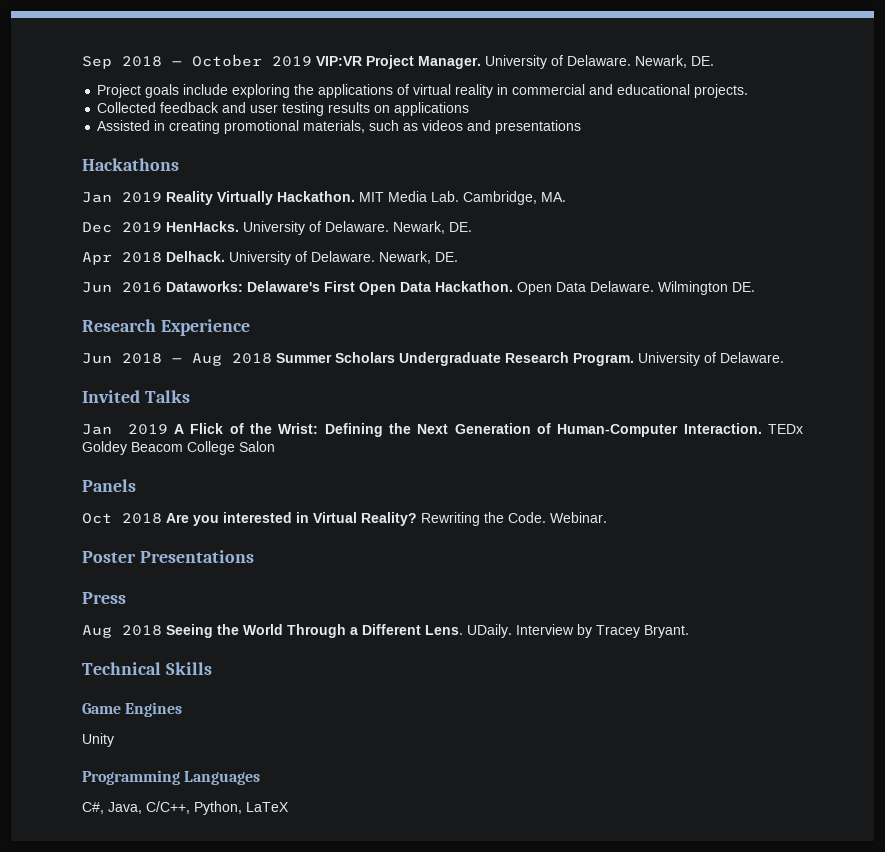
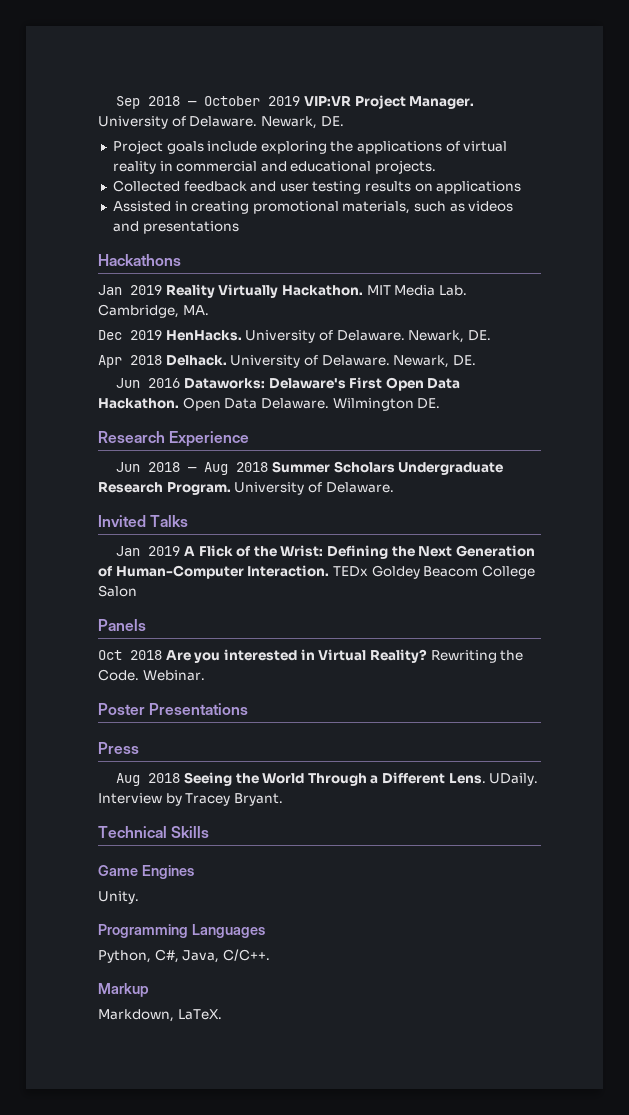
[82,733,114,747] Unity -> [98,891,139,904] Unity.
(261, 778) none -> [98,950,151,963] Python,
[146,801,289,815] C/C++, Python, LaTeX -> [222,949,270,961] [98,983,149,997] [98,1009,222,1022] C/C++. // Markup // Markdown, LaTeX.

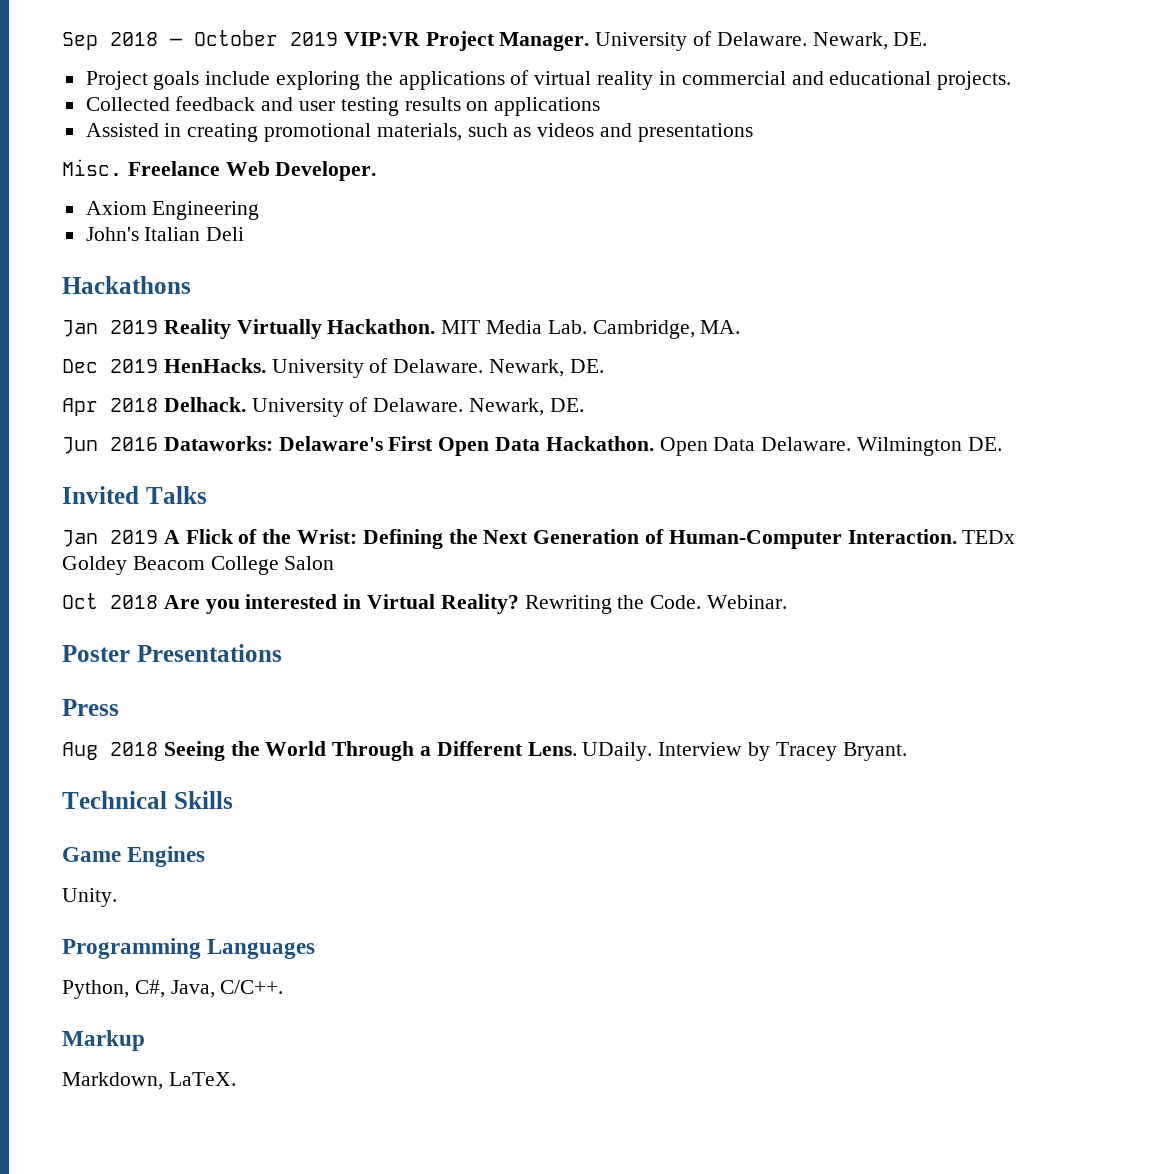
(239, 227) none -> [62,159,377,181] [85,201,260,220] [85,227,245,241] // Misc. Freelance Web Developer. // Axiom Engineering // John's Italian Deli
[98,431,250,447] [116,461,504,475] [98,482,394,495] // Research Experience // Jun 2018 — Aug 2018 Summer Scholars Undergraduate Research Program. University of Delaware. -> (1002, 444) none
[98,619,146,631] // Panels -> (335, 563) none

